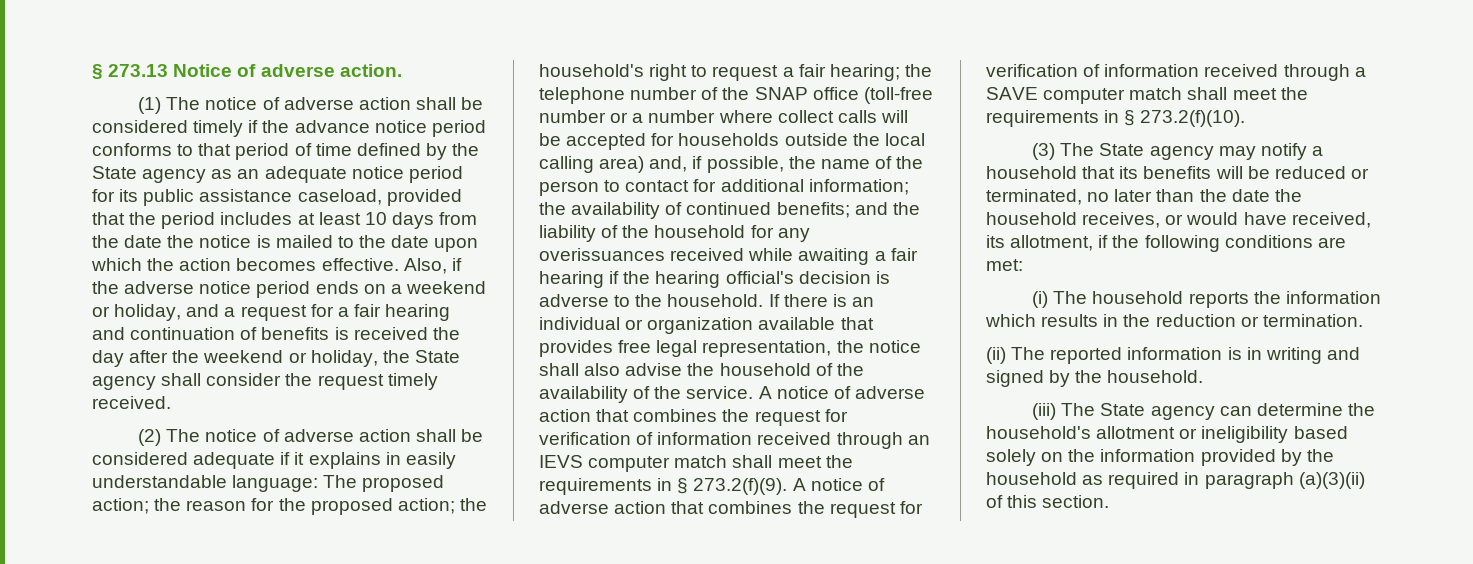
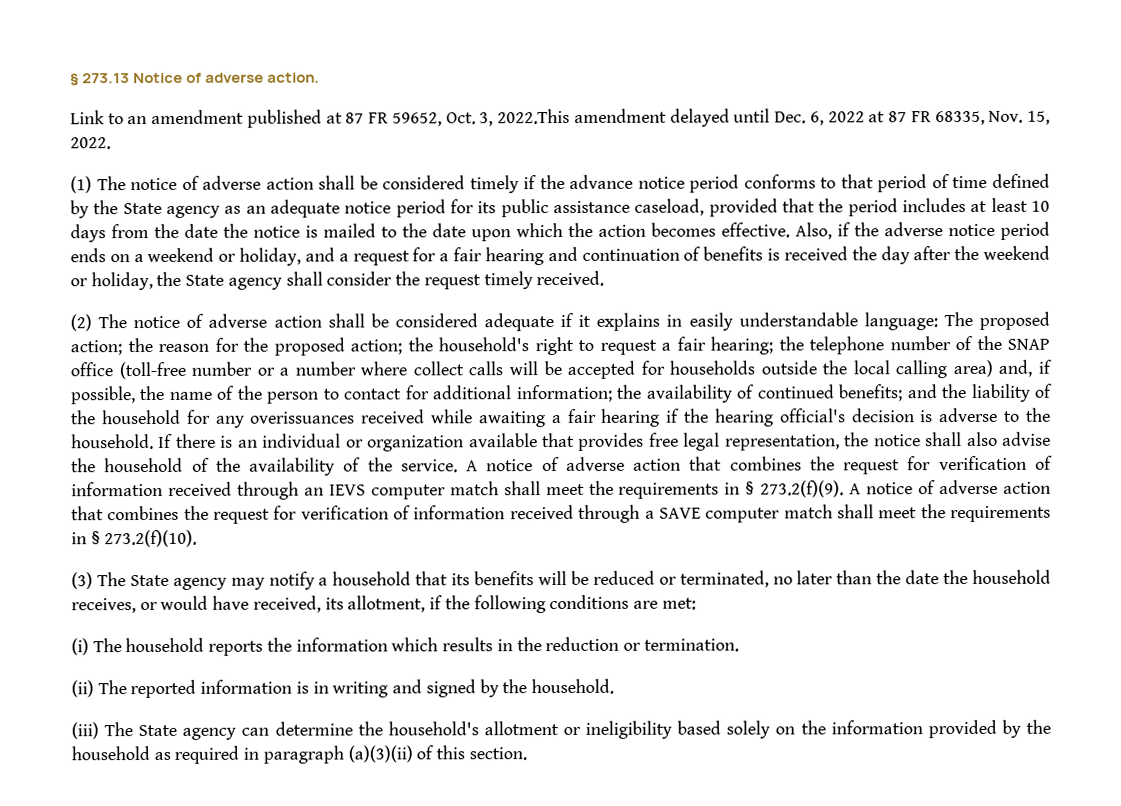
(402, 70) none -> [70,108,1051,128] [70,137,111,150] // Link to an amendment published at 87 FR 59652, Oct. 3, 2022.This amendment delayed until Dec. 6, 2022 at 87 FR 68335, Nov. 15, 2022.

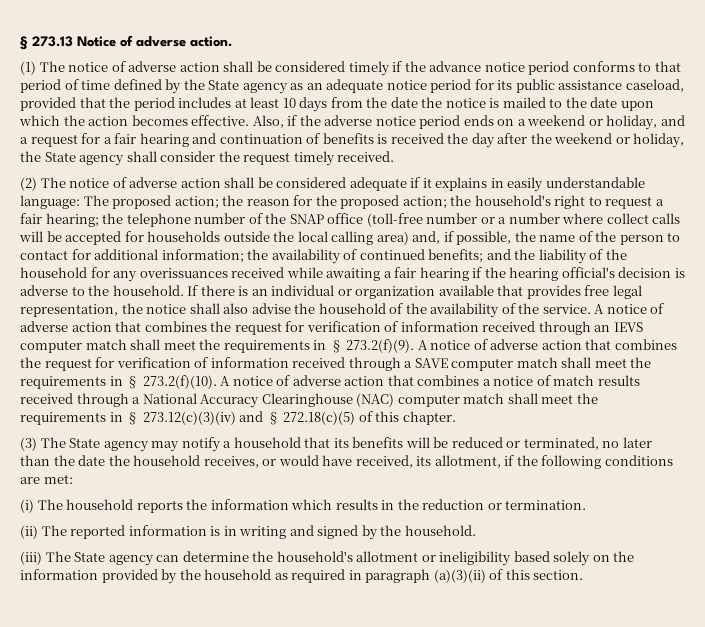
[70,108,1051,128] [70,137,111,150] // Link to an amendment published at 87 FR 59652, Oct. 3, 2022.This amendment delayed until Dec. 6, 2022 at 87 FR 68335, Nov. 15, 2022. -> (232, 41) none
(198, 538) none -> [220,375,640,386] [20,393,598,408] [20,411,456,425] A notice of adverse action that combines a notice of match results received through a National Accuracy Clearinghouse (NAC) computer match shall meet the requirements in § 273.12(c)(3)(iv) and § 272.18(c)(5) of this chapter.

